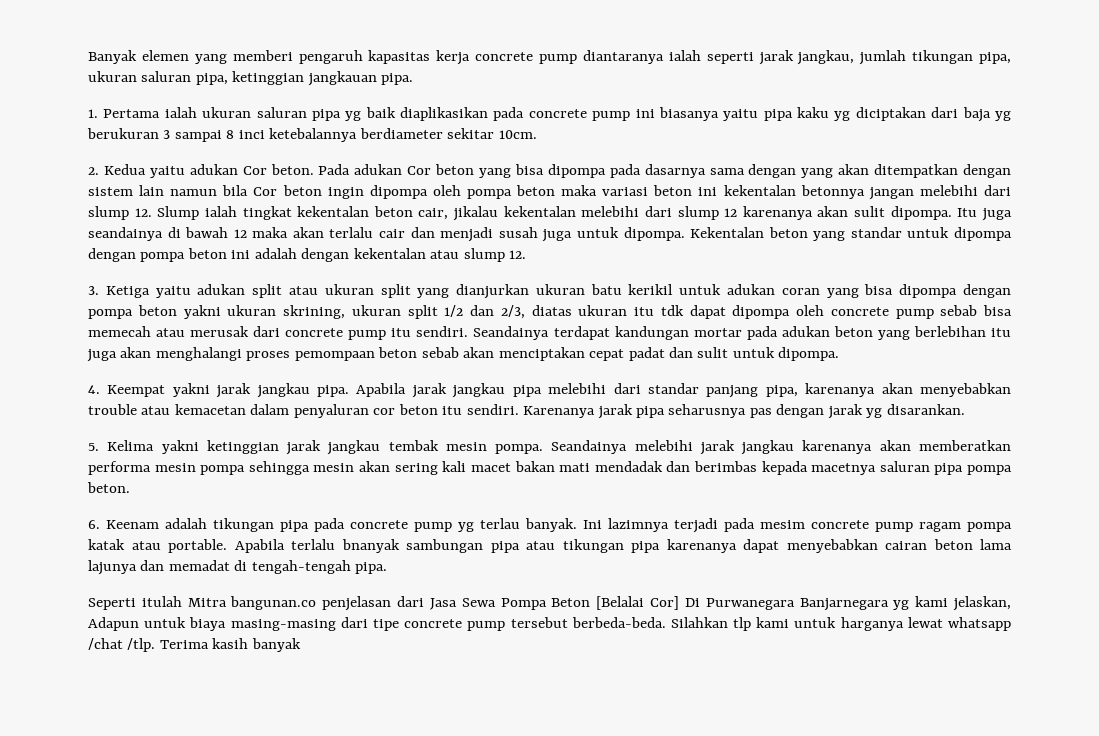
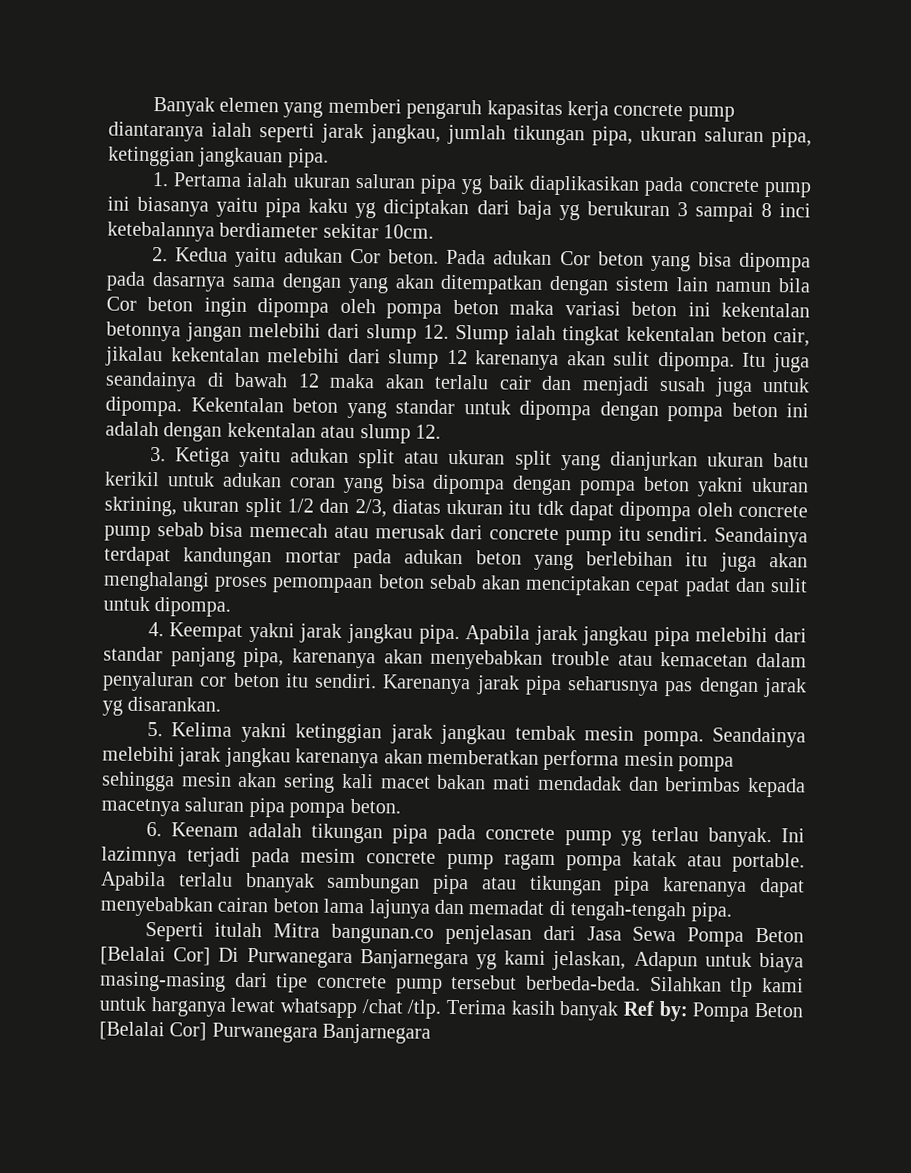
(301, 645) none -> [623,1000,803,1022] [99,1021,432,1044] Ref by: Pompa Beton [Belalai Cor] Purwanegara Banjarnegara

